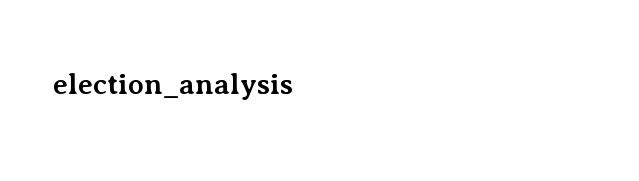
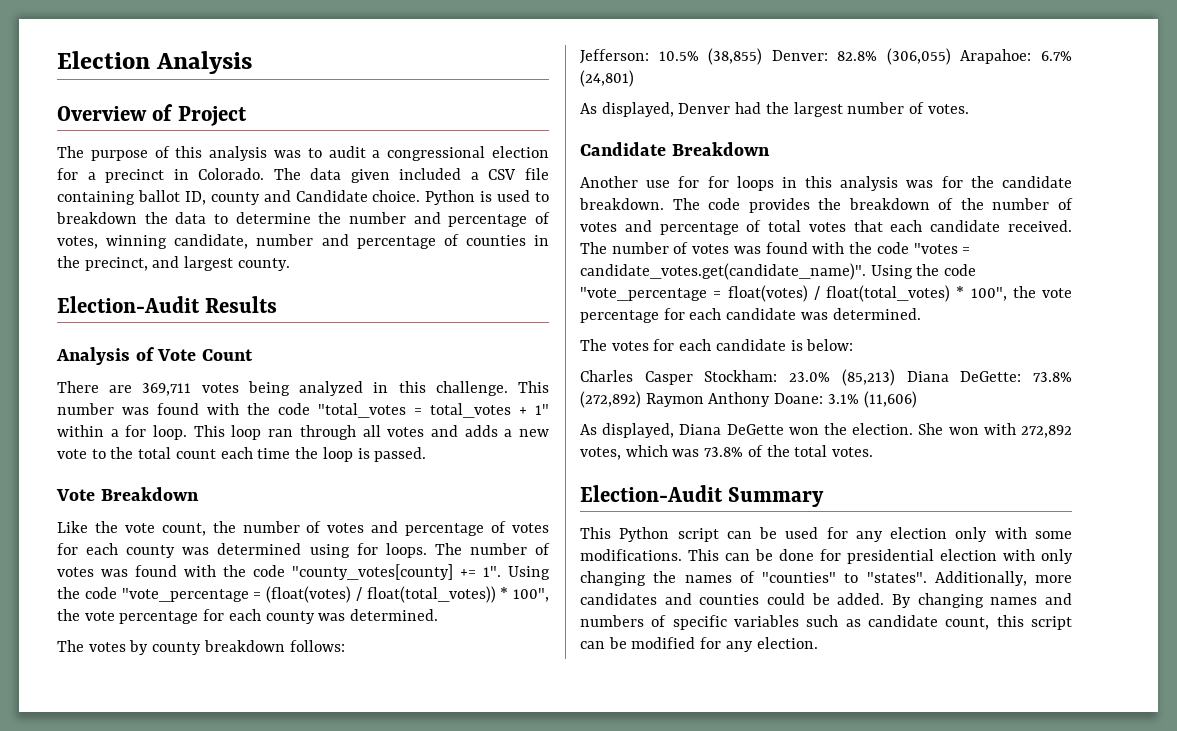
[53,73,293,100] election_analysis -> [57,51,253,74] [57,104,247,126] [57,146,549,161] [57,168,549,183] [57,190,549,205] [56,212,550,227] [57,234,549,249] [57,256,290,271] [57,296,278,313] [56,347,253,365] [57,381,549,396] [57,403,549,418] [57,425,549,440] [57,447,427,462] [56,487,199,501] [57,521,550,536] [57,543,551,558] [57,564,550,580] [57,586,549,603] [57,609,439,624] [57,640,345,655] [580,48,1072,65] [580,70,634,87] [580,102,969,117] [580,142,770,156] [580,176,1072,191] [579,198,1073,213] [580,220,1072,235] [580,242,971,254] [580,263,977,280] [580,285,1072,302] [580,308,921,323] [580,339,854,351] [580,369,1072,386] [580,391,917,408] [580,423,1072,438] [580,445,874,460] [580,485,825,507] [580,527,1072,542] [580,549,1073,564] [580,571,1072,586] [580,593,1072,608] [580,615,1072,630] [580,637,818,652] Election Analysis // Overview of Project // The purpose of this analysis was to audit a congressional election for a precinct in Colorado. The data given included a CSV file containing ballot ID, county and Candidate choice. Python is used to breakdown the data to determine the number and percentage of votes, winning candidate, number and percentage of counties in the precinct, and largest county. // Election-Audit Results // Analysis of Vote Count // There are 369,711 votes being analyzed in this challenge. This number was found with the code "total_votes = total_votes + 1" within a for loop. This loop ran through all votes and adds a new vote to the total count each time the loop is passed. // Vote Breakdown // Like the vote count, the number of votes and percentage of votes for each county was determined using for loops. The number of votes was found with the code "county_votes[county] += 1". Using the code "vote_percentage = (float(votes) / float(total_votes)) * 100", the vote percentage for each county was determined. // The votes by county breakdown follows: // Jefferson: 10.5% (38,855) Denver: 82.8% (306,055) Arapahoe: 6.7% (24,801) // As displayed, Denver had the largest number of votes. // Candidate Breakdown // Another use for for loops in this analysis was for the candidate breakdown. The code provides the breakdown of the number of votes and percentage of total votes that each candidate received. The number of votes was found with the code "votes = candidate_votes.get(candidate_name)". Using the code "vote_percentage = float(votes) / float(total_votes) * 100", the vote percentage for each candidate was determined. // The votes for each candidate is below: // Charles Casper Stockham: 23.0% (85,213) Diana DeGette: 73.8% (272,892) Raymon Anthony Doane: 3.1% (11,606) // As displayed, Diana DeGette won the election. She won with 272,892 votes, which was 73.8% of the total votes. // Election-Audit Summary // This Python script can be used for any election only with some modifications. This can be done for presidential election with only changing the names of "counties" to "states". Additionally, more candidates and counties could be added. By changing names and numbers of specific variables such as candidate count, this script can be modified for any election.

